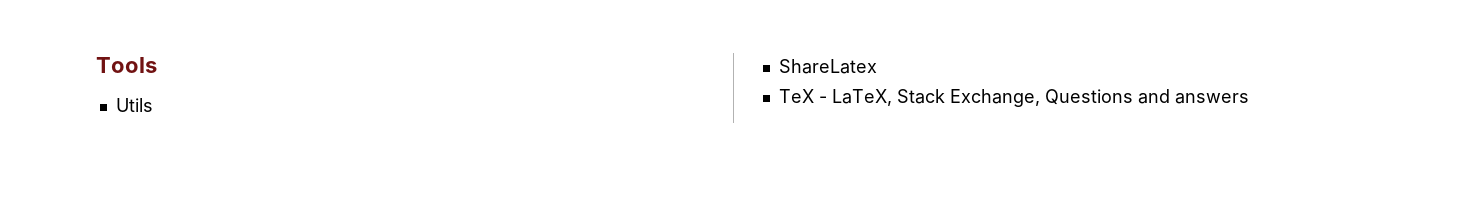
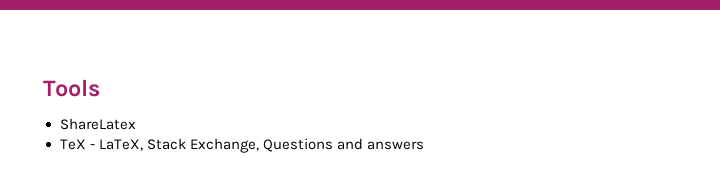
[115,98,153,112] // Utils -> (100, 88) none

